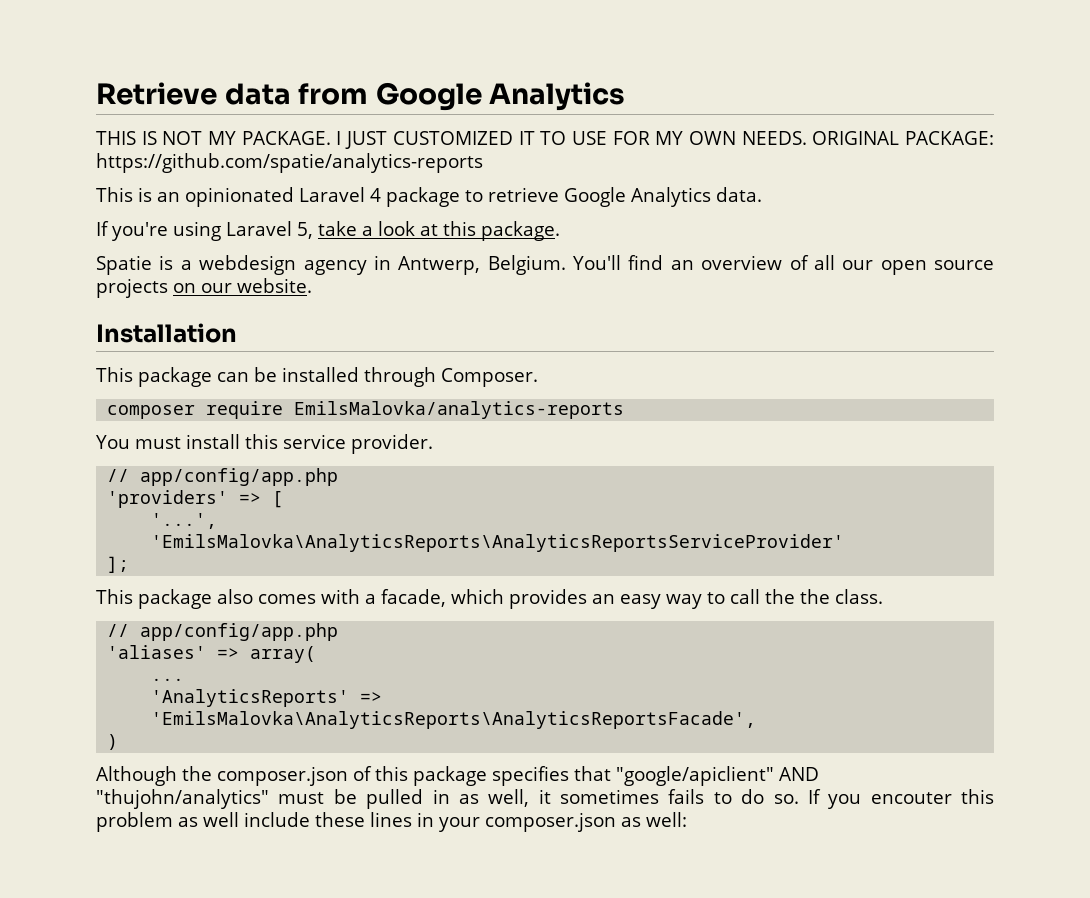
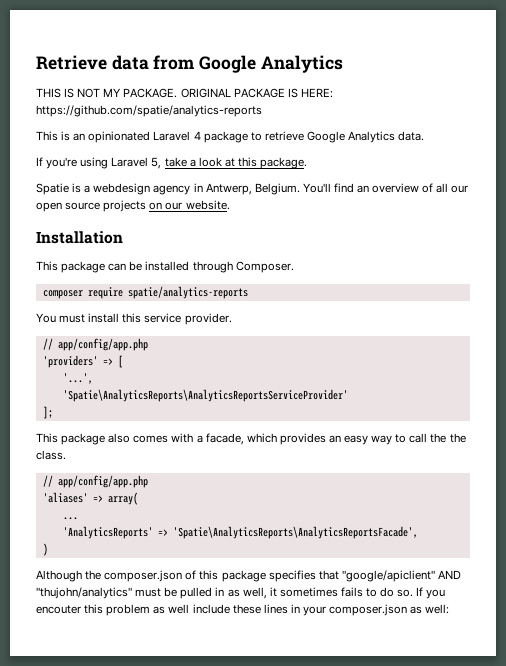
[336,131,995,149] I JUST CUSTOMIZED IT TO USE FOR MY OWN NEEDS. ORIGINAL PACKAGE: -> [180,88,333,98] ORIGINAL PACKAGE IS HERE:
[294,401,625,419] EmilsMalovka/analytics-reports -> [127,286,248,299] spatie/analytics-reports
[151,534,845,552] 'EmilsMalovka\AnalyticsReports\AnalyticsReportsServiceProvider' -> [62,389,348,402] 'Spatie\AnalyticsReports\AnalyticsReportsServiceProvider'
[151,711,757,729] 'EmilsMalovka\AnalyticsReports\AnalyticsReportsFacade', -> [172,526,418,539] 'Spatie\AnalyticsReports\AnalyticsReportsFacade',

